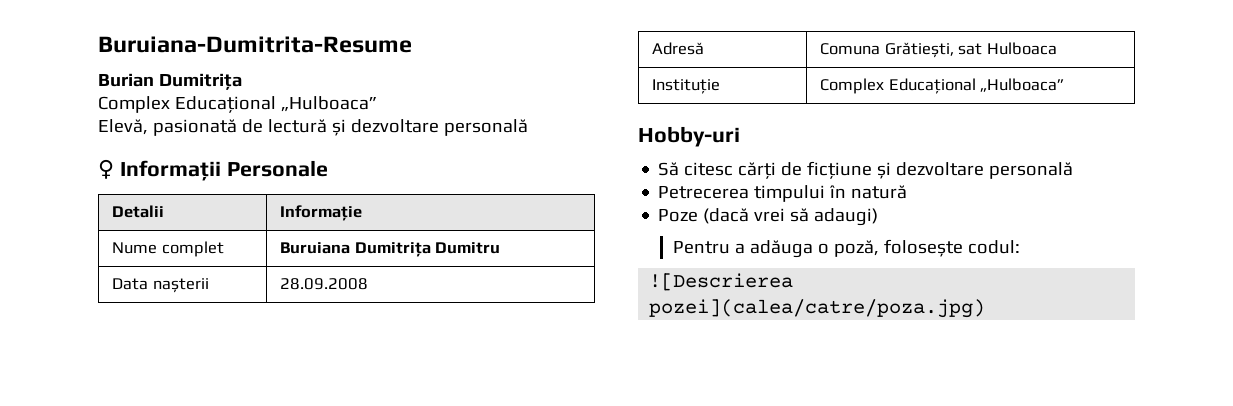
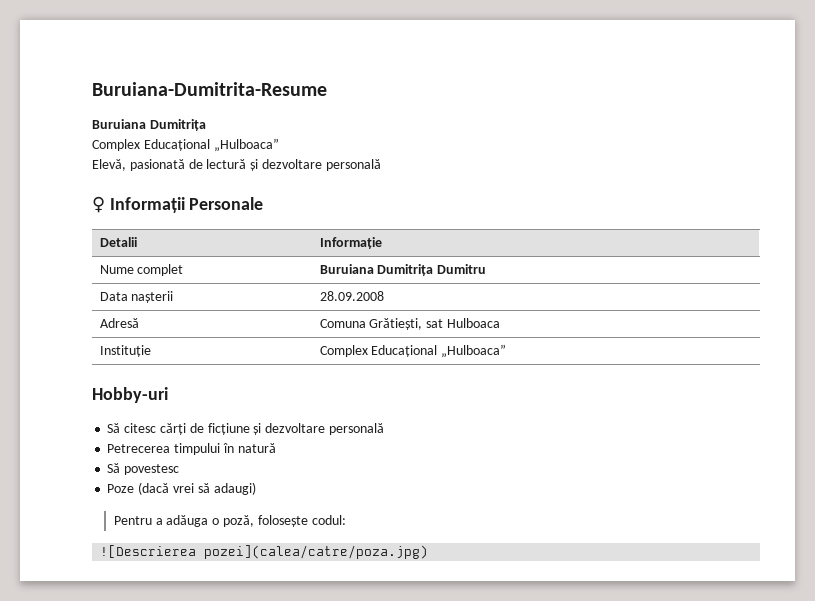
[98,73,154,87] Burian -> [92,119,146,129] Buruiana
(908, 192) none -> [107,463,180,475] // Să povestesc

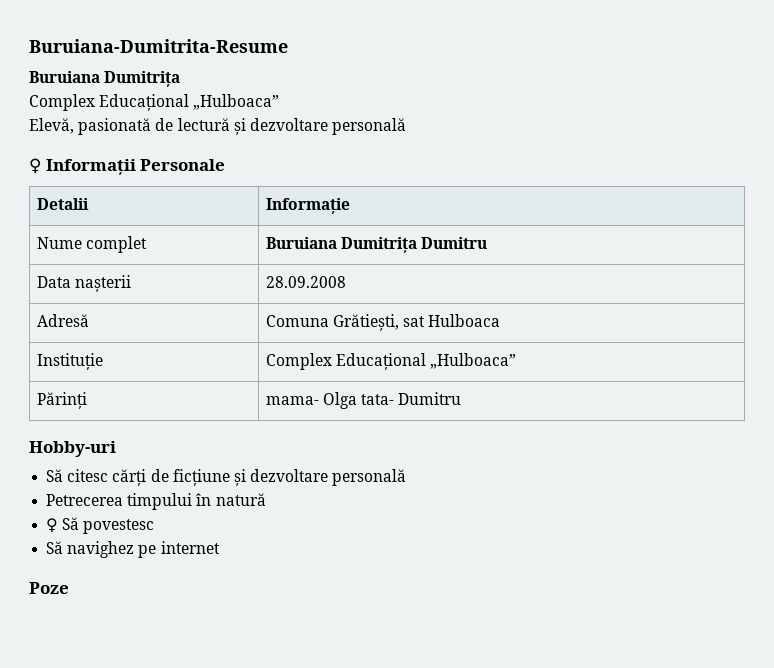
(507, 351) none -> [36,392,87,409] [265,392,462,409] // Părinți | mama- Olga tata- Dumitru
(276, 448) none -> [46,518,59,533] ♀
[107,482,256,495] [113,515,346,527] [100,545,429,559] Poze (dacă vrei să adaugi) // Pentru a adăuga o poză, folosește codul: // ![Descrierea pozei](calea/catre/poza.jpg) -> [46,541,220,558] [29,582,69,594] Să navighez pe internet // Poze

